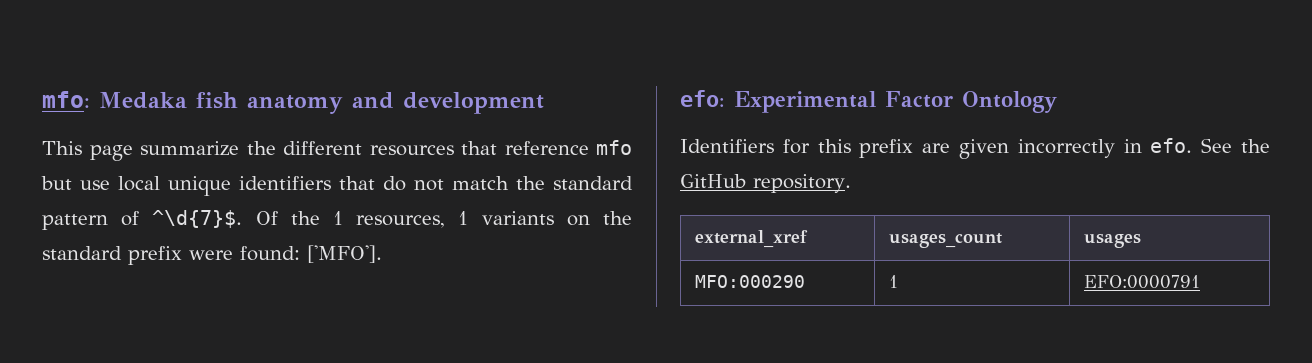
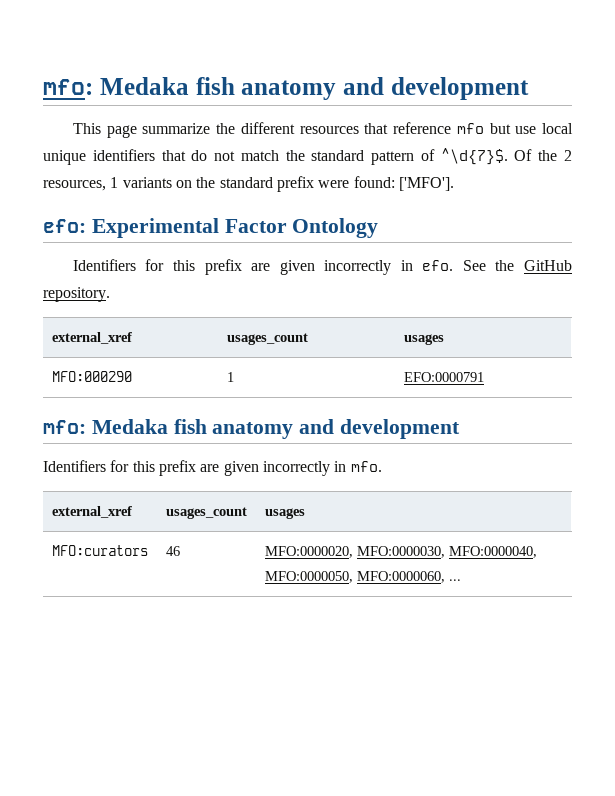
[332,211,343,225] 1 -> [564,150,572,161] 2
(1200, 282) none -> [43,419,461,439] [43,460,382,476] [51,506,132,518] [165,507,247,519] [264,508,305,519] [51,545,148,556] [165,546,180,556] [264,546,537,558] [264,571,461,583] // mfo: Medaka fish anatomy and development // Identifiers for this prefix are given incorrectly in mfo. // external_xref | usages_count | usages // MFO:curators | 46 | MFO:0000020, MFO:0000030, MFO:0000040, MFO:0000050, MFO:0000060, ...

